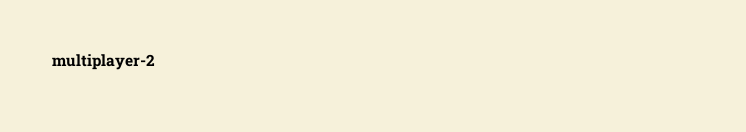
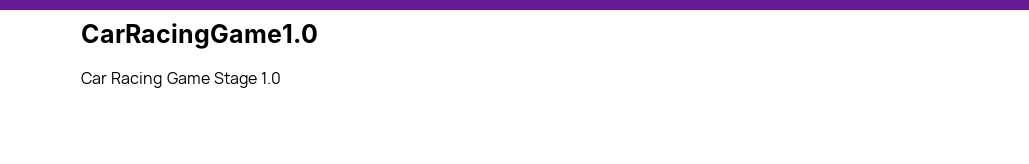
[52,54,155,70] multiplayer-2 -> [81,23,318,49] [81,72,282,88] CarRacingGame1.0 // Car Racing Game Stage 1.0

